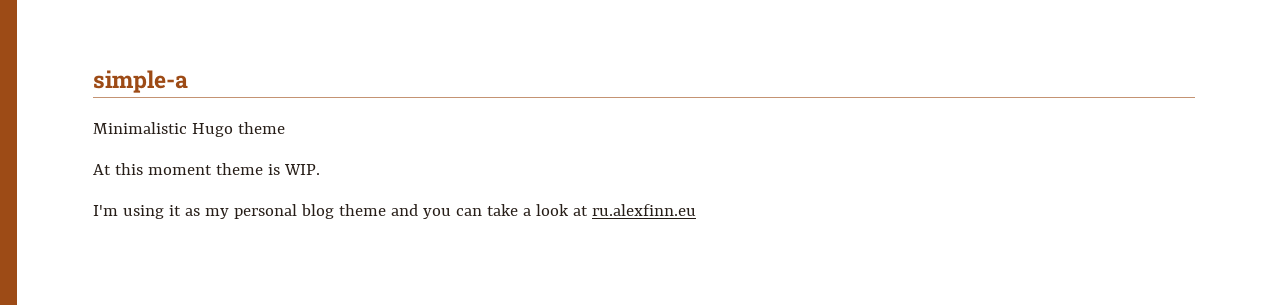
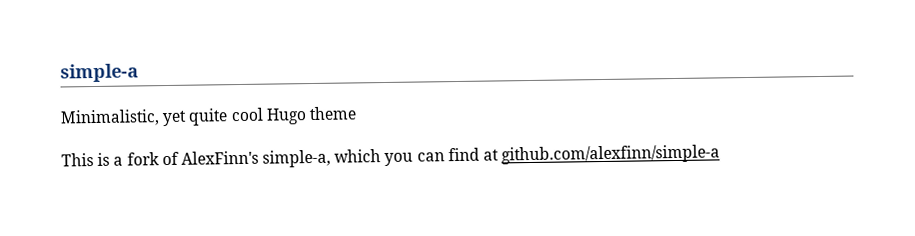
[93,122,285,137] [93,163,320,175] [93,204,696,219] Minimalistic Hugo theme // At this moment theme is WIP. // I'm using it as my personal blog theme and you can take a look at ru.alexfinn.eu -> [60,106,357,127] [61,144,721,168] Minimalistic, yet quite cool Hugo theme // This is a fork of AlexFinn's simple-a, which you can find at github.com/alexfinn/simple-a

